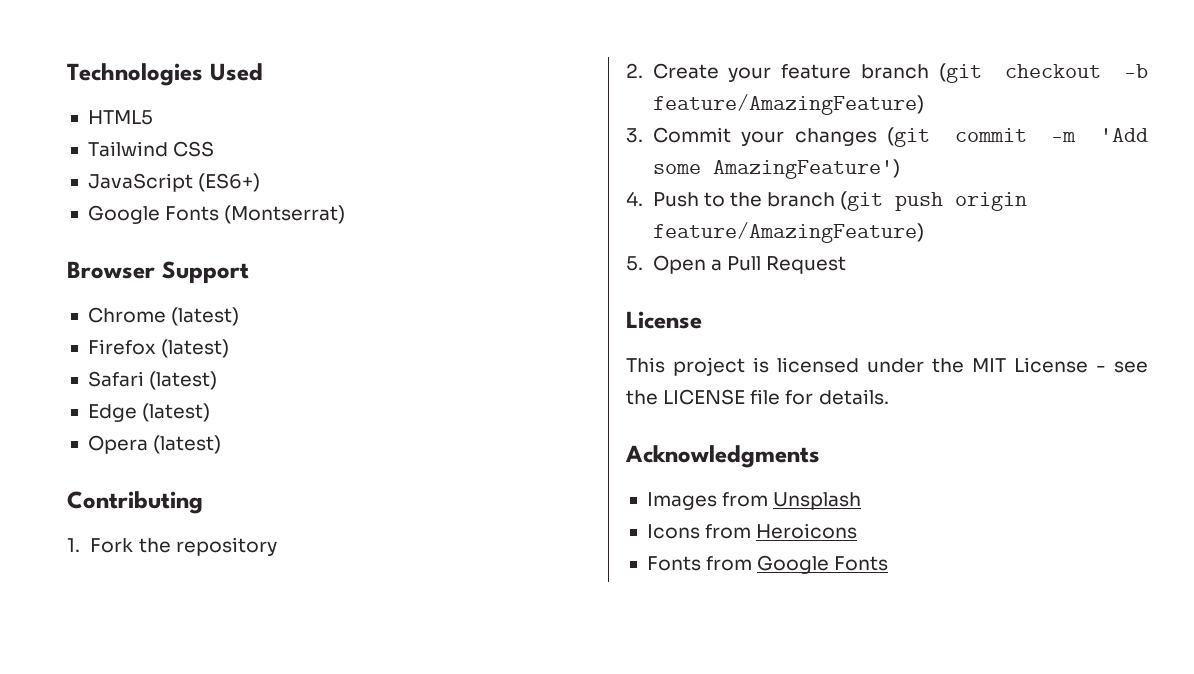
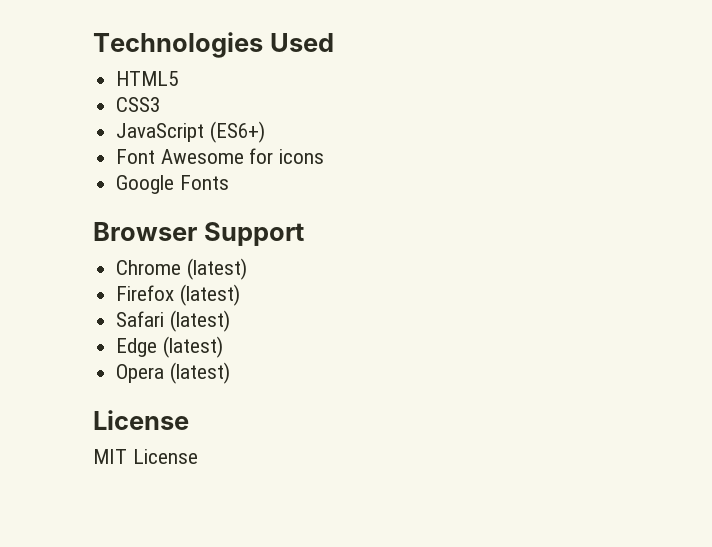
[87,141,215,157] Tailwind CSS -> [116,97,161,112] CSS3
[87,205,346,224] // Google Fonts (Montserrat) -> [116,148,325,164] [116,175,229,194] // Font Awesome for icons // Google Fonts
[67,491,203,514] [67,537,277,556] [626,63,1148,83] [652,94,924,115] [626,127,1148,147] [652,159,900,179] [626,191,1028,211] [652,222,924,243] [626,255,846,274] [626,311,702,329] [626,357,1148,376] [626,389,889,405] [625,445,820,468] [646,492,862,510] [646,523,858,539] [646,555,889,574] Contributing // 1. Fork the repository // 2. Create your feature branch (git checkout -b feature/AmazingFeature) // 3. Commit your changes (git commit -m 'Add some AmazingFeature') // 4. Push to the branch (git push origin feature/AmazingFeature) // 5. Open a Pull Request // License // This project is licensed under the MIT License - see the LICENSE file for details. // Acknowledgments // Images from Unsplash // Icons from Heroicons // Fonts from Google Fonts -> [93,410,189,430] [93,449,198,464] License // MIT License

